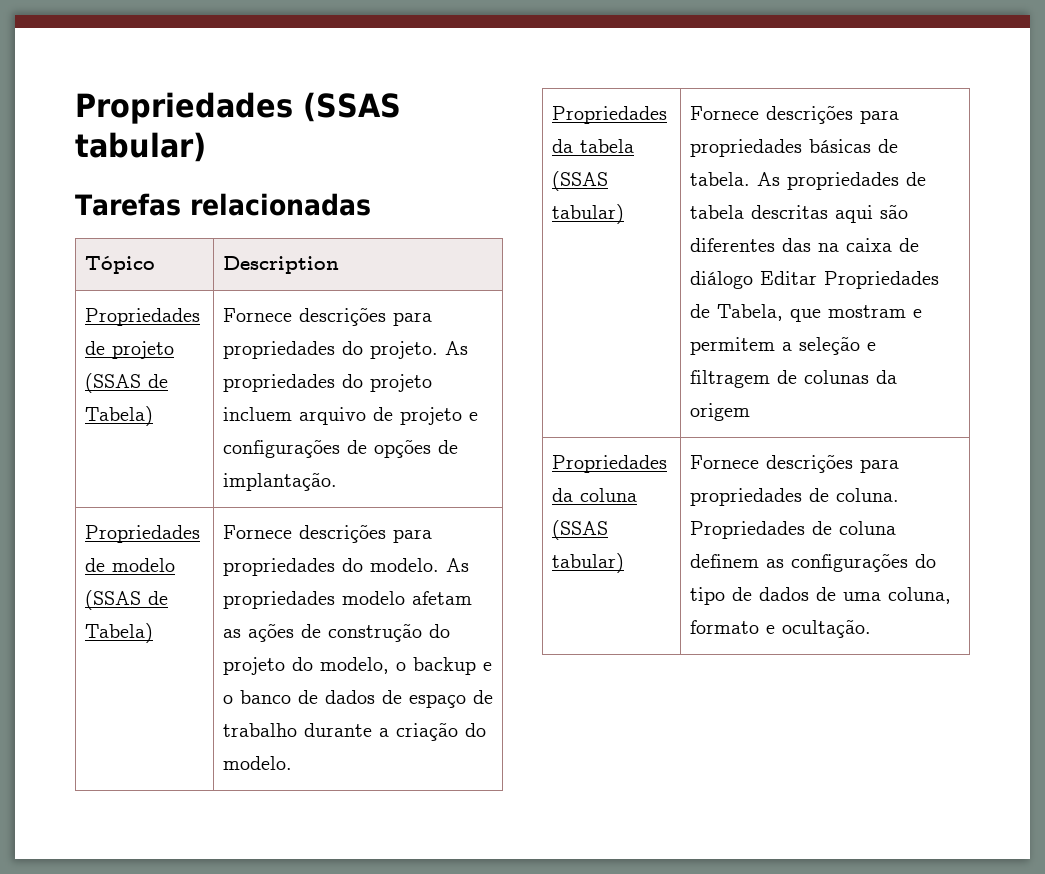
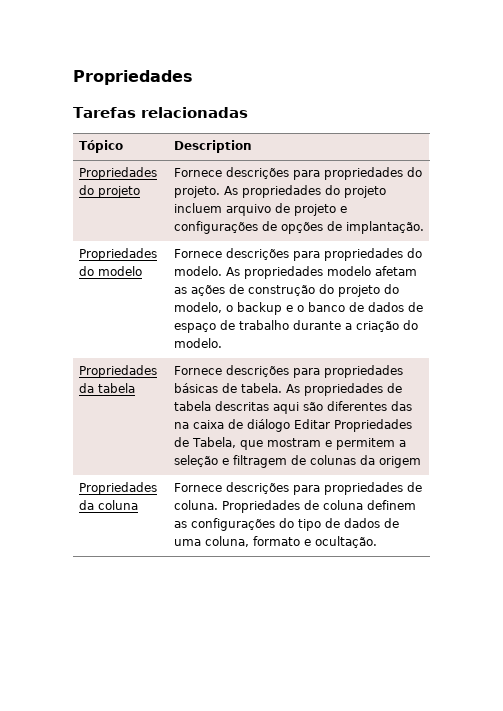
[75,92,401,124] [75,132,206,162] Propriedades (SSAS tabular) -> [73,70,193,85] Propriedades
[84,341,174,359] [84,373,168,393] [84,406,153,426] de projeto (SSAS de Tabela) -> [78,185,140,198] do projeto
[84,558,175,572] [84,590,168,610] [84,623,153,643] de modelo (SSAS de Tabela) -> [78,266,142,276] do modelo
[551,171,608,191] [551,204,624,224] (SSAS tabular) -> (135, 388) none
[551,520,608,540] [551,553,624,573] (SSAS tabular) -> (138, 505) none

